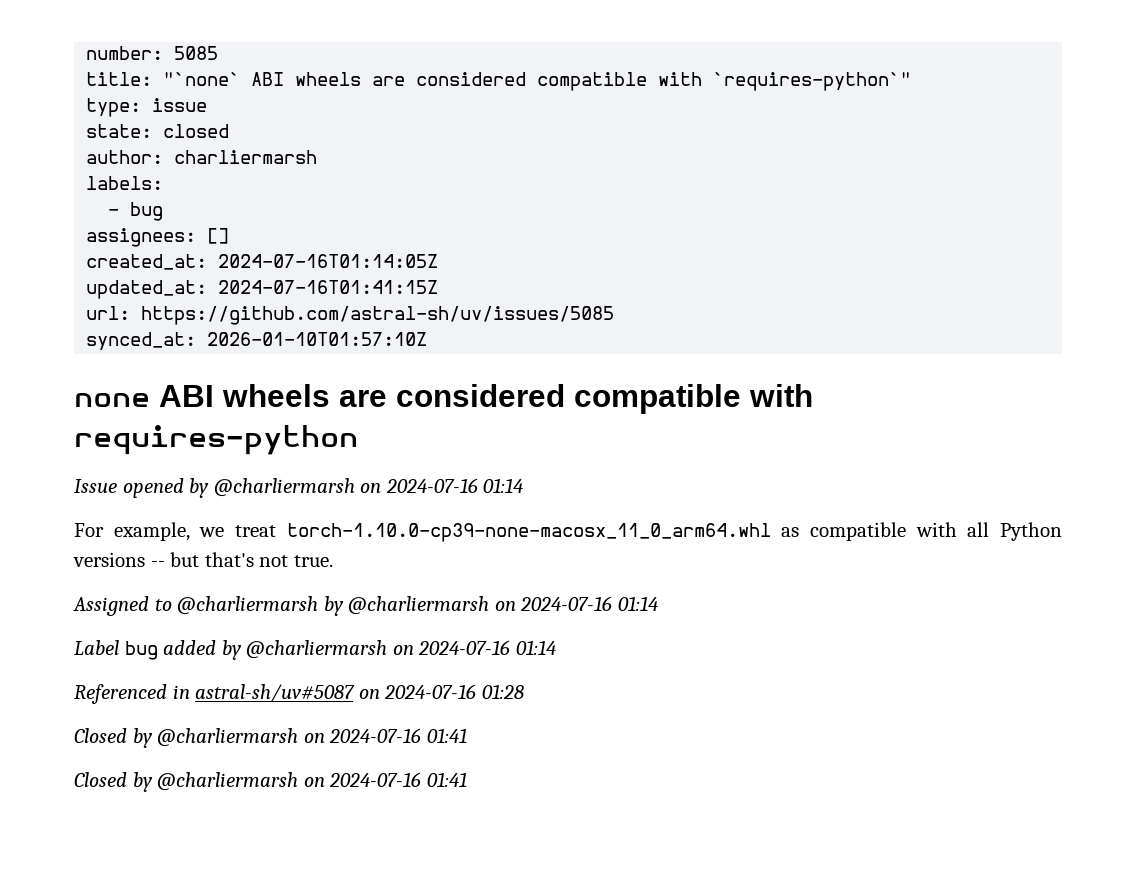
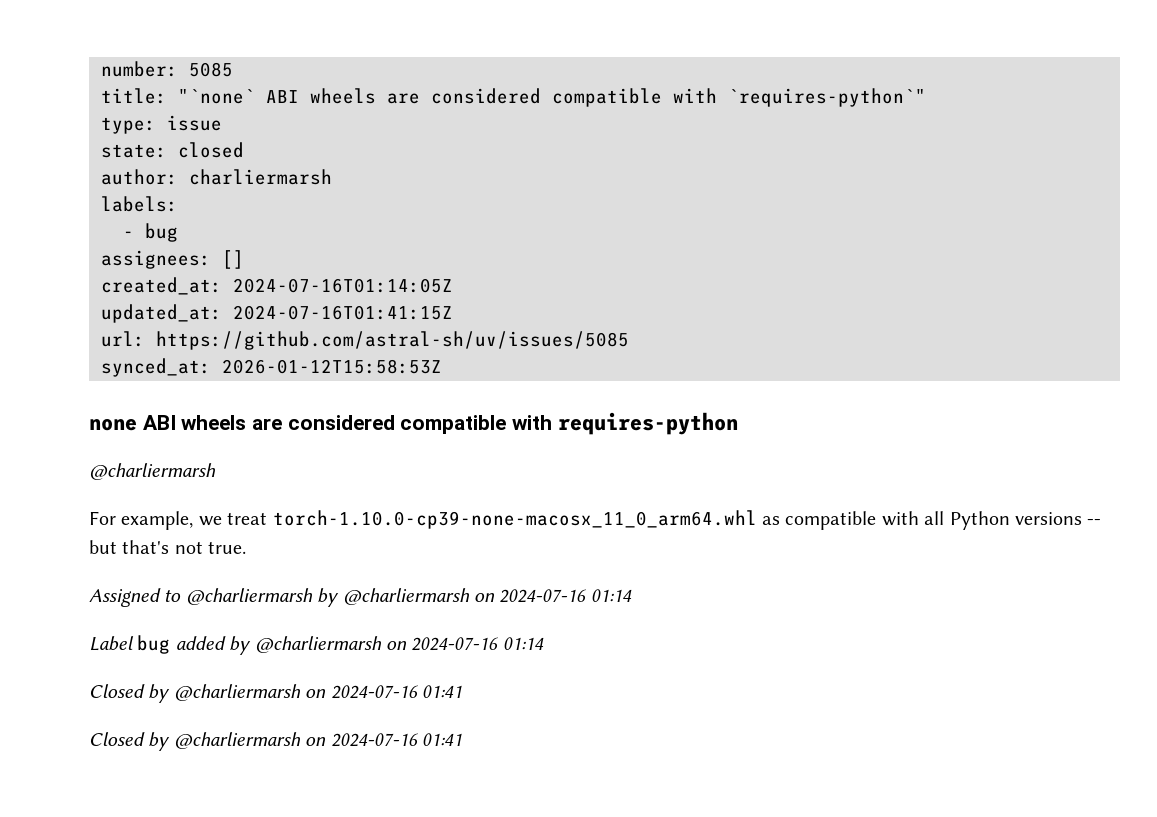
[207,332,428,346] 2026-01-10T01:57:10Z -> [222,359,442,374] 2026-01-12T15:58:53Z
[74,478,524,498] Issue opened by @charliermarsh on 2024-07-16 01:14 -> [89,463,216,480] @charliermarsh
[74,684,524,704] // Referenced in astral-sh/uv#5087 on 2024-07-16 01:28 -> (544, 643) none

